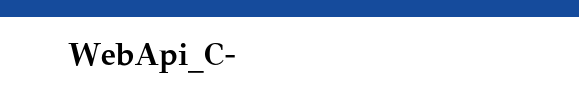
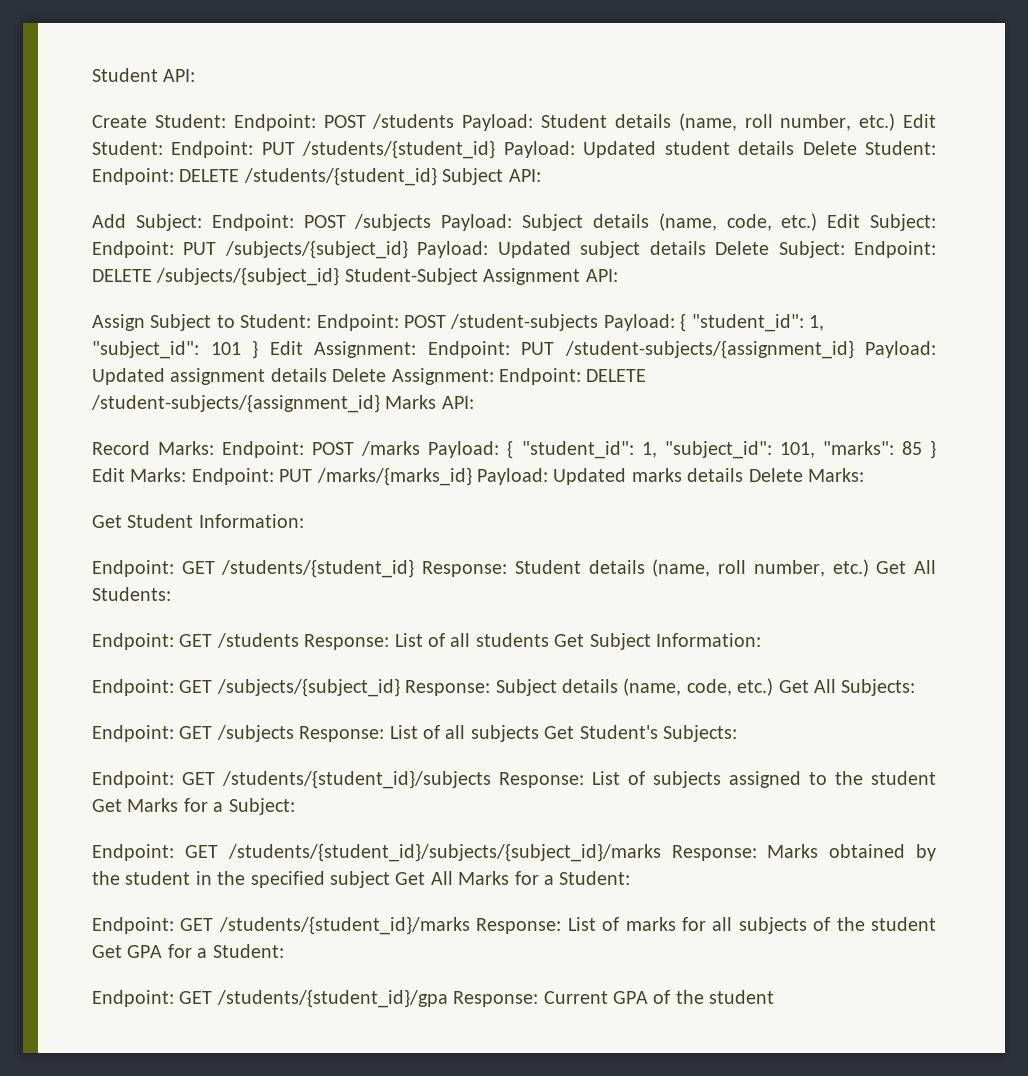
[68,42,236,73] WebApi_C- -> [92,68,196,82] [92,113,937,131] [92,140,937,159] [92,167,541,186] [92,213,937,231] [92,240,937,259] [92,267,618,286] [92,313,824,332] [92,340,936,359] [92,368,647,385] [91,394,474,413] [92,440,937,459] [92,467,864,486] [92,514,304,528] [92,559,937,578] [92,587,171,601] [92,633,761,650] [92,678,916,697] [92,725,737,742] [92,770,936,789] [92,798,295,815] [92,843,937,862] [92,871,631,888] [92,916,936,935] [92,944,284,958] [92,989,775,1008] Student API: // Create Student: Endpoint: POST /students Payload: Student details (name, roll number, etc.) Edit Student: Endpoint: PUT /students/{student_id} Payload: Updated student details Delete Student: Endpoint: DELETE /students/{student_id} Subject API: // Add Subject: Endpoint: POST /subjects Payload: Subject details (name, code, etc.) Edit Subject: Endpoint: PUT /subjects/{subject_id} Payload: Updated subject details Delete Subject: Endpoint: DELETE /subjects/{subject_id} Student-Subject Assignment API: // Assign Subject to Student: Endpoint: POST /student-subjects Payload: { "student_id": 1, "subject_id": 101 } Edit Assignment: Endpoint: PUT /student-subjects/{assignment_id} Payload: Updated assignment details Delete Assignment: Endpoint: DELETE /student-subjects/{assignment_id} Marks API: // Record Marks: Endpoint: POST /marks Payload: { "student_id": 1, "subject_id": 101, "marks": 85 } Edit Marks: Endpoint: PUT /marks/{marks_id} Payload: Updated marks details Delete Marks: // Get Student Information: // Endpoint: GET /students/{student_id} Response: Student details (name, roll number, etc.) Get All Students: // Endpoint: GET /students Response: List of all students Get Subject Information: // Endpoint: GET /subjects/{subject_id} Response: Subject details (name, code, etc.) Get All Subjects: // Endpoint: GET /subjects Response: List of all subjects Get Student's Subjects: // Endpoint: GET /students/{student_id}/subjects Response: List of subjects assigned to the student Get Marks for a Subject: // Endpoint: GET /students/{student_id}/subjects/{subject_id}/marks Response: Marks obtained by the student in the specified subject Get All Marks for a Student: // Endpoint: GET /students/{student_id}/marks Response: List of marks for all subjects of the student Get GPA for a Student: // Endpoint: GET /students/{student_id}/gpa Response: Current GPA of the student

